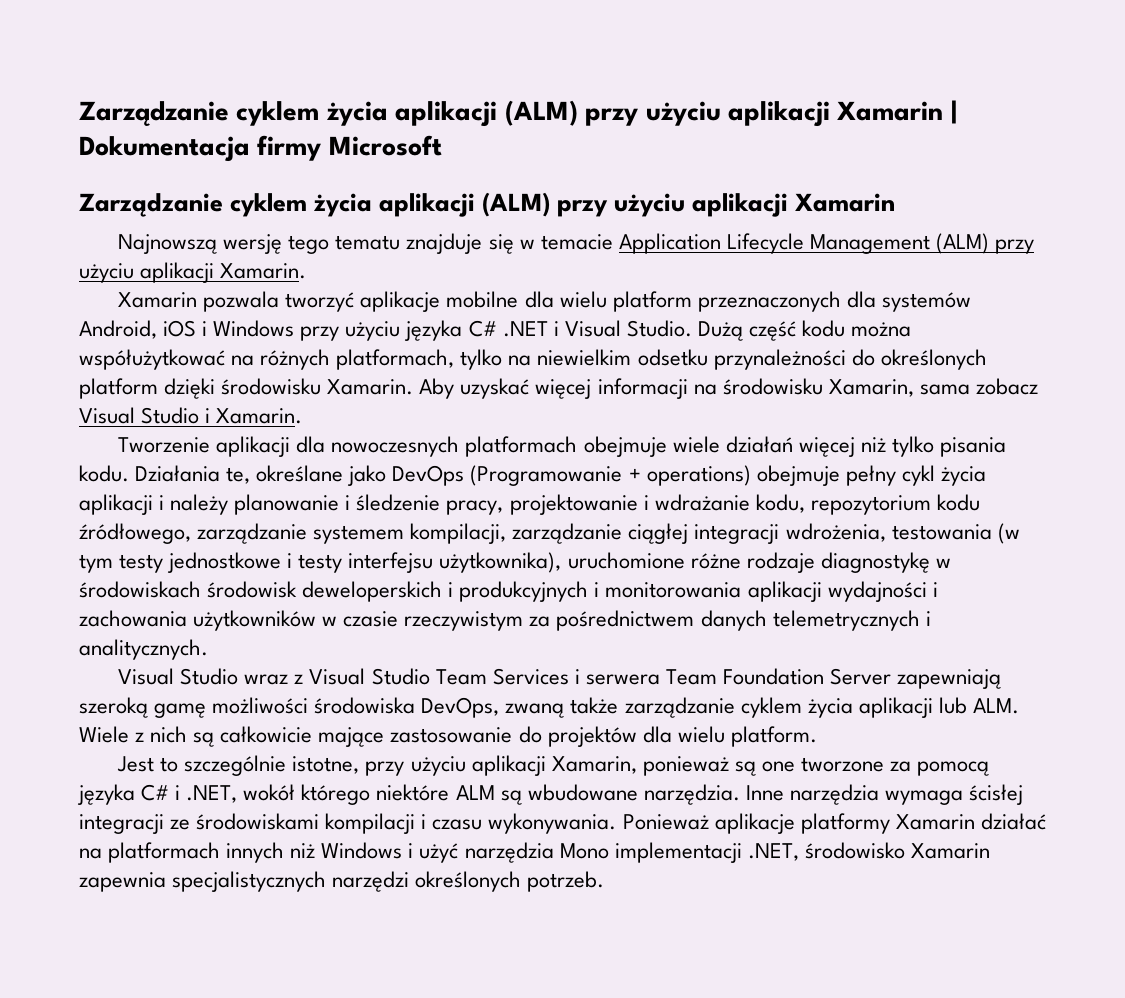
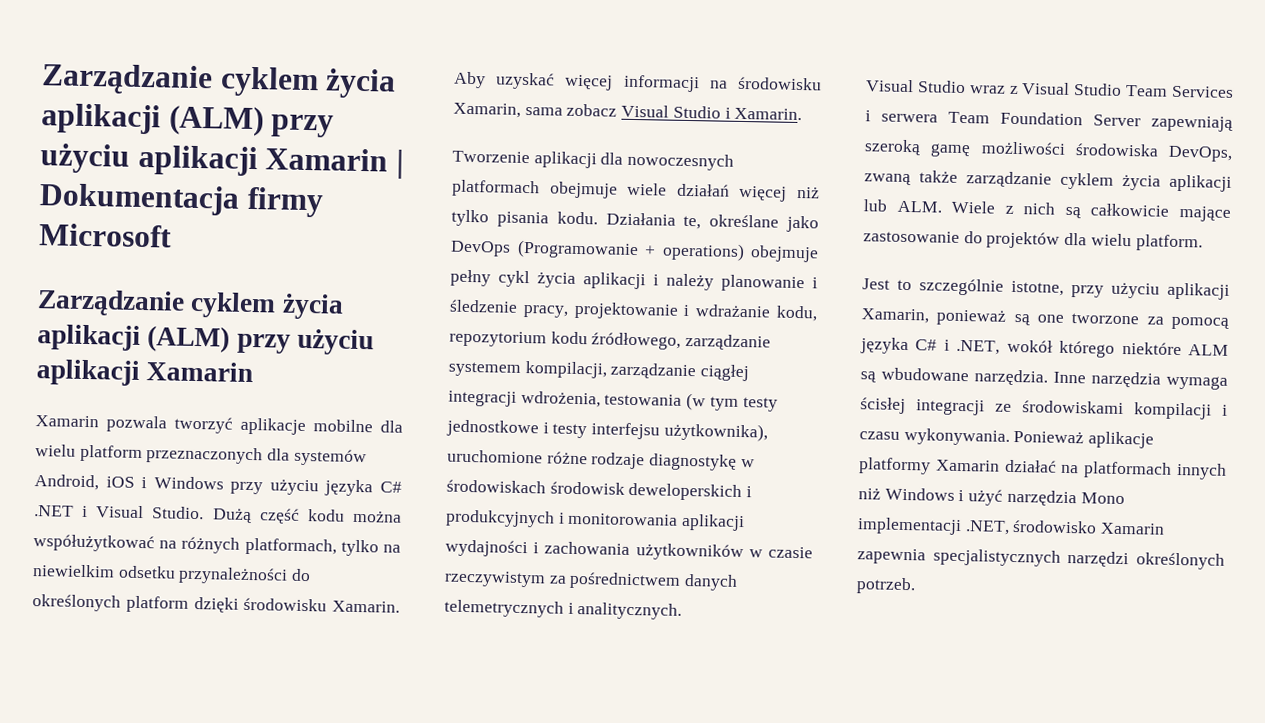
[118,233,1035,254] [79,262,307,283] // Najnowszą wersję tego tematu znajduje się w temacie Application Lifecycle Management (ALM) przy użyciu aplikacji Xamarin. -> (254, 372) none

